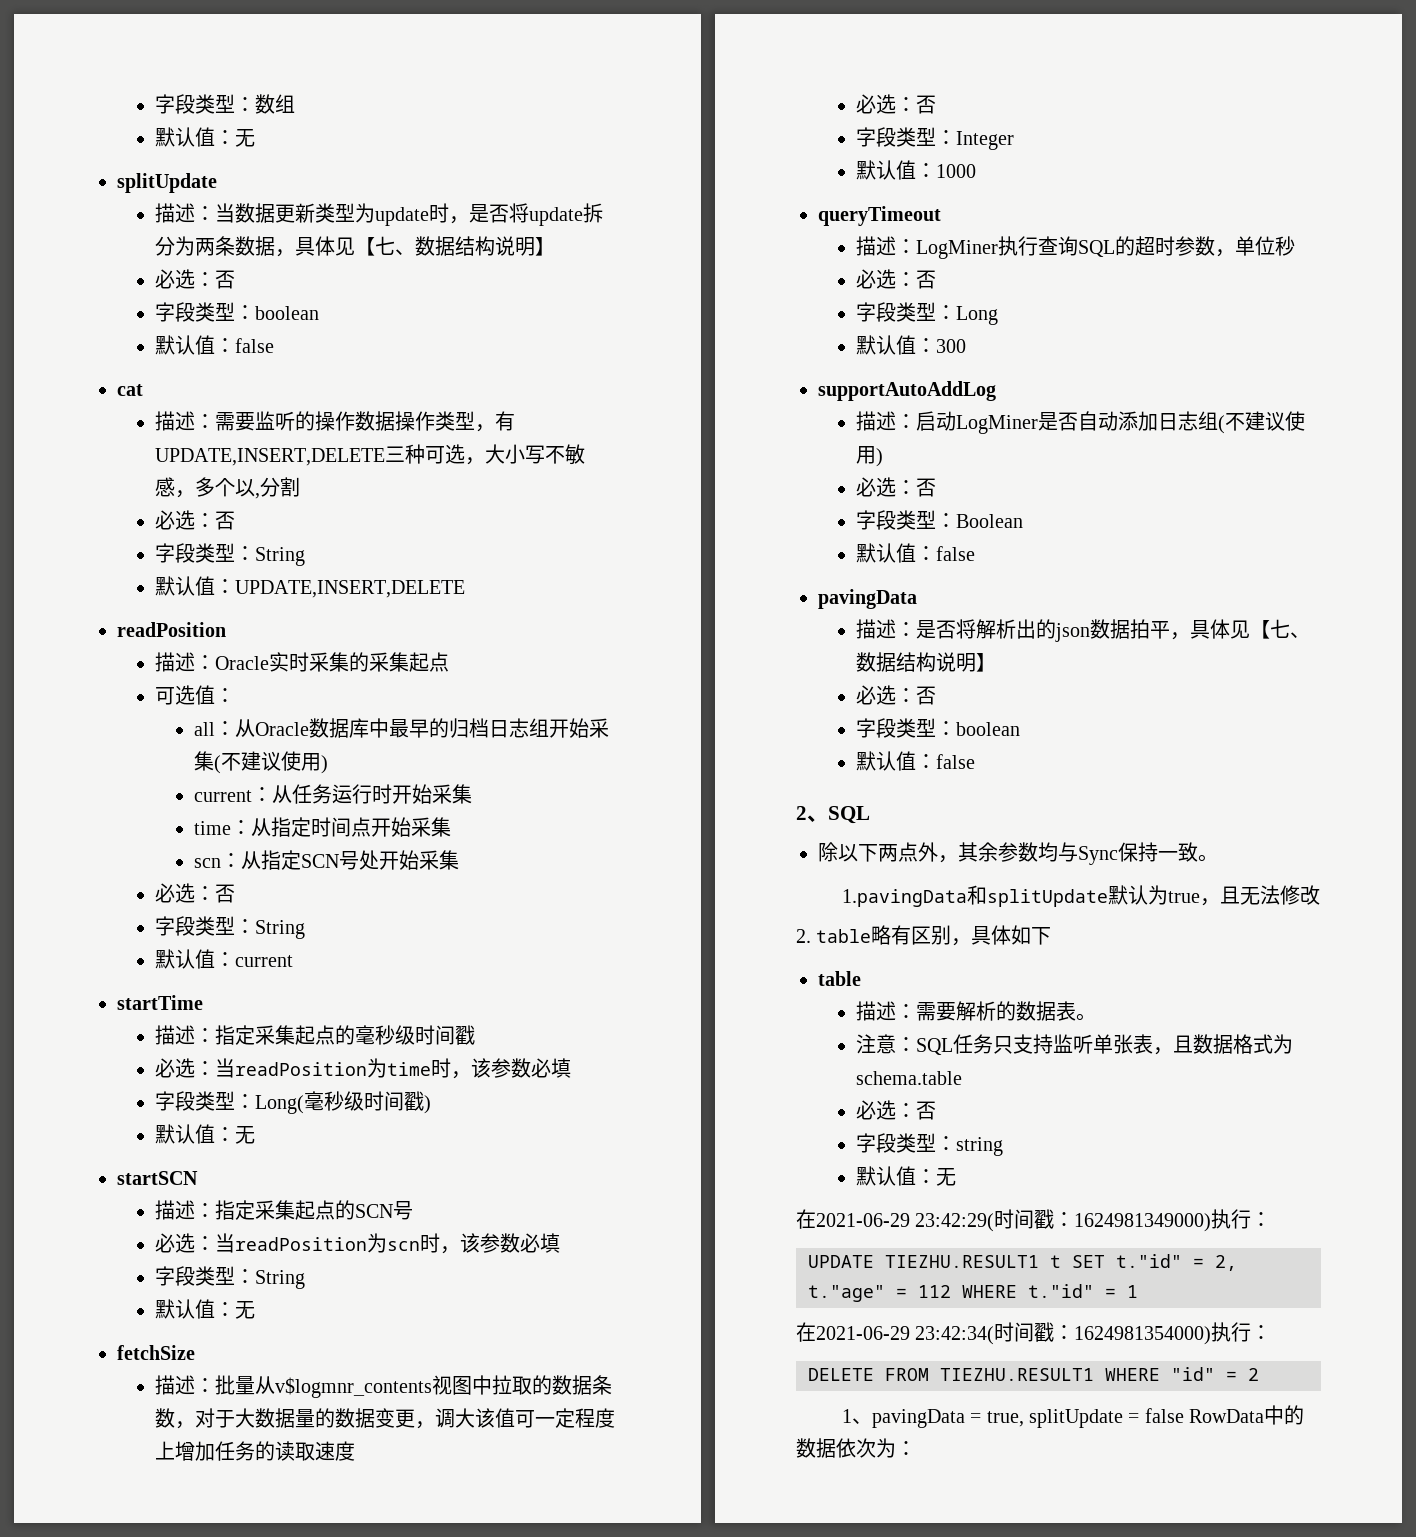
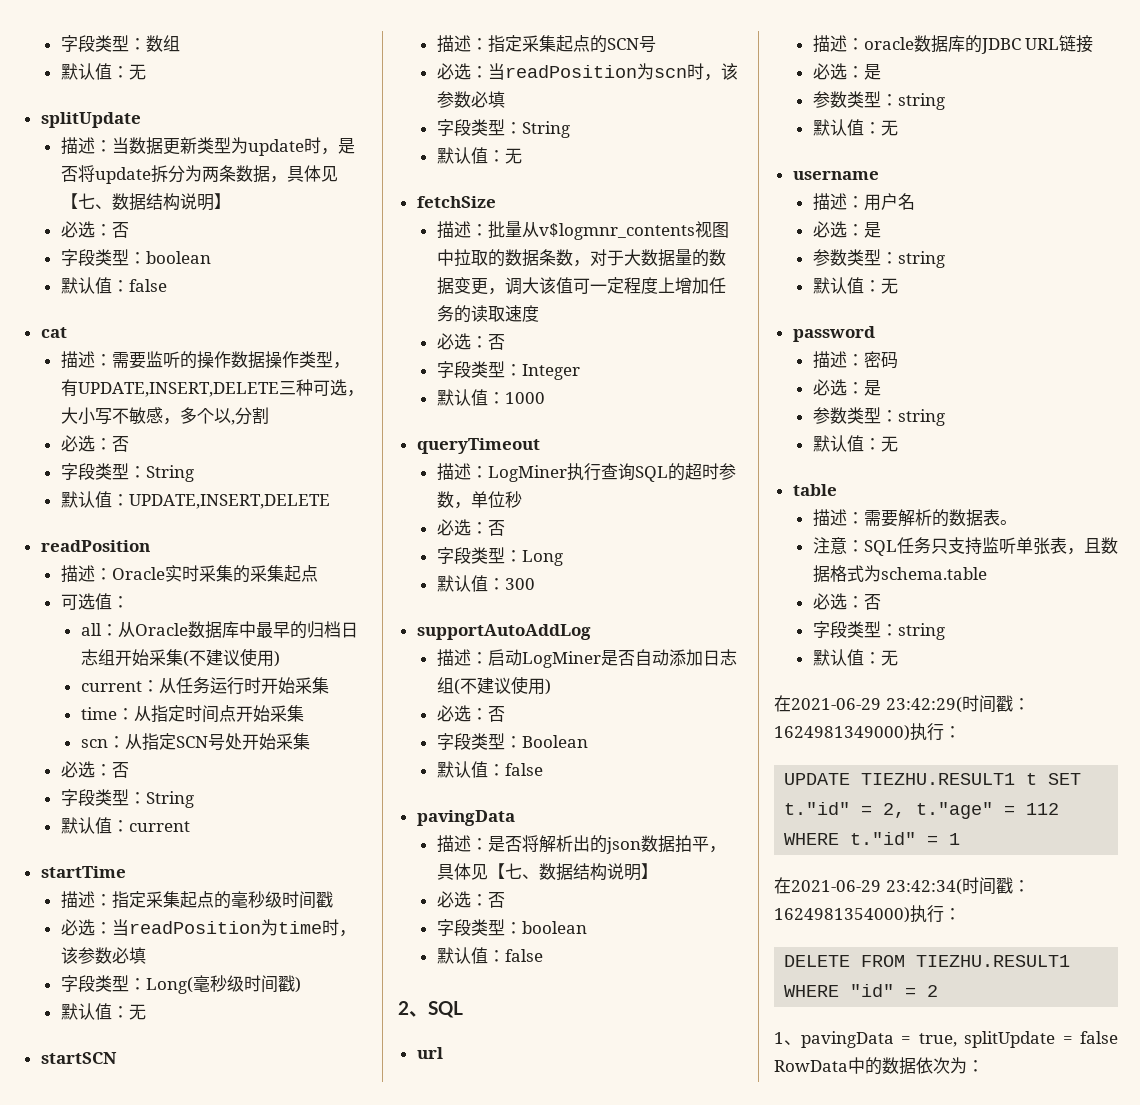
[818,842,1218,865] [841,885,1320,907] [796,925,1052,946] 除以下两点外，其余参数均与Sync保持一致。 // 1.pavingData和splitUpdate默认为true，且无法修改 // 2. table略有区别，具体如下 -> [416,1047,443,1059] [812,35,1094,54] [812,63,881,80] [812,91,945,110] [812,119,898,136] [792,171,879,180] [812,193,915,211] [812,221,881,238] [812,249,945,268] [812,277,898,294] [792,326,875,342] [812,351,898,369] [812,379,881,396] [812,407,945,426] [812,435,898,452] url // 描述：oracle数据库的JDBC URL链接 // 必选：是 // 参数类型：string // 默认值：无 // username // 描述：用户名 // 必选：是 // 参数类型：string // 默认值：无 // password // 描述：密码 // 必选：是 // 参数类型：string // 默认值：无

